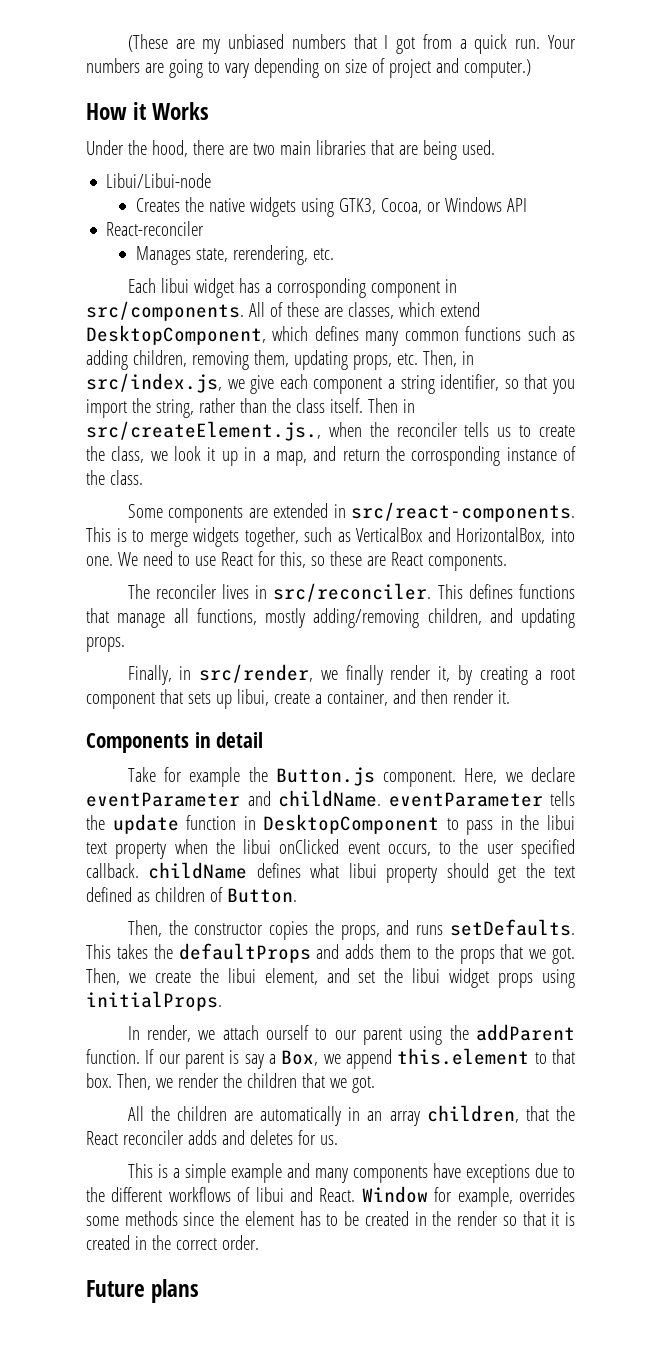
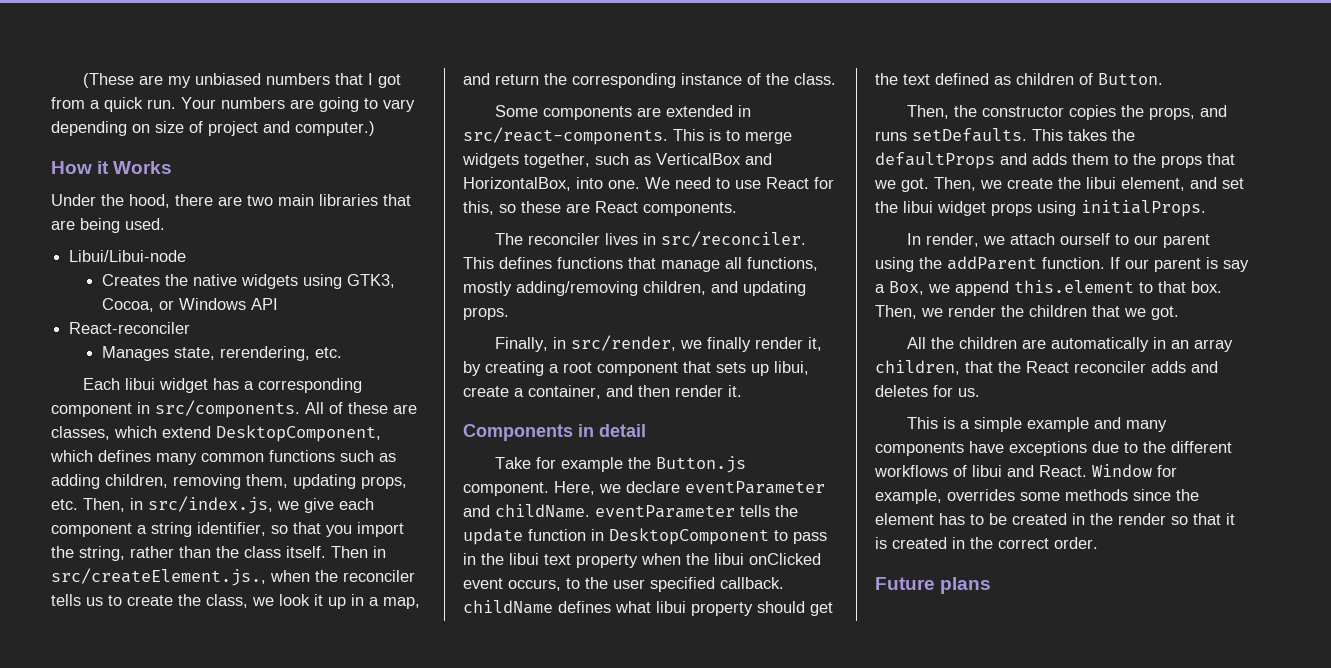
[276,278,366,298] corrosponding -> [257,378,362,393] corresponding
[411,446,501,466] corrosponding -> [572,73,676,88] corresponding

